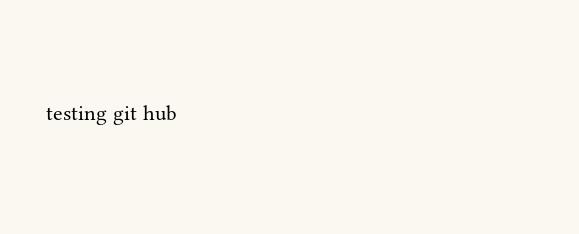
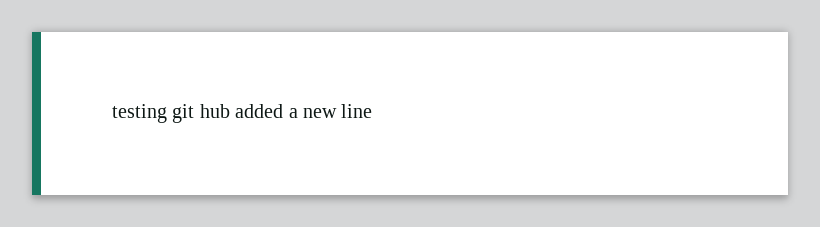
(177, 113) none -> [235,104,373,118] added a new line

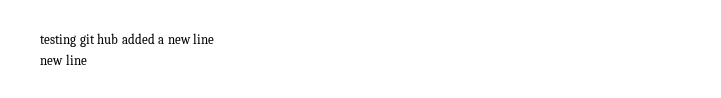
(373, 111) none -> [40,54,87,65] // new line

